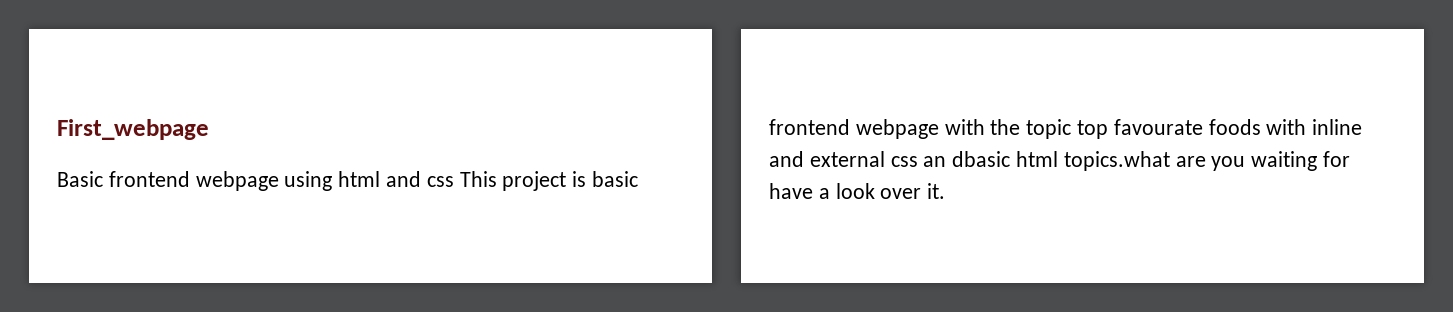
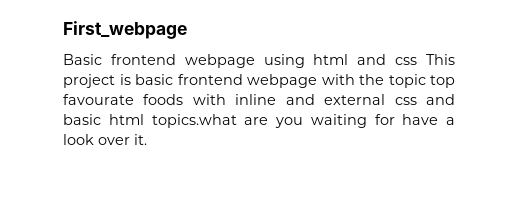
[923,151,1011,167] an dbasic -> [426,94,455,105] [63,114,101,125] and basic

